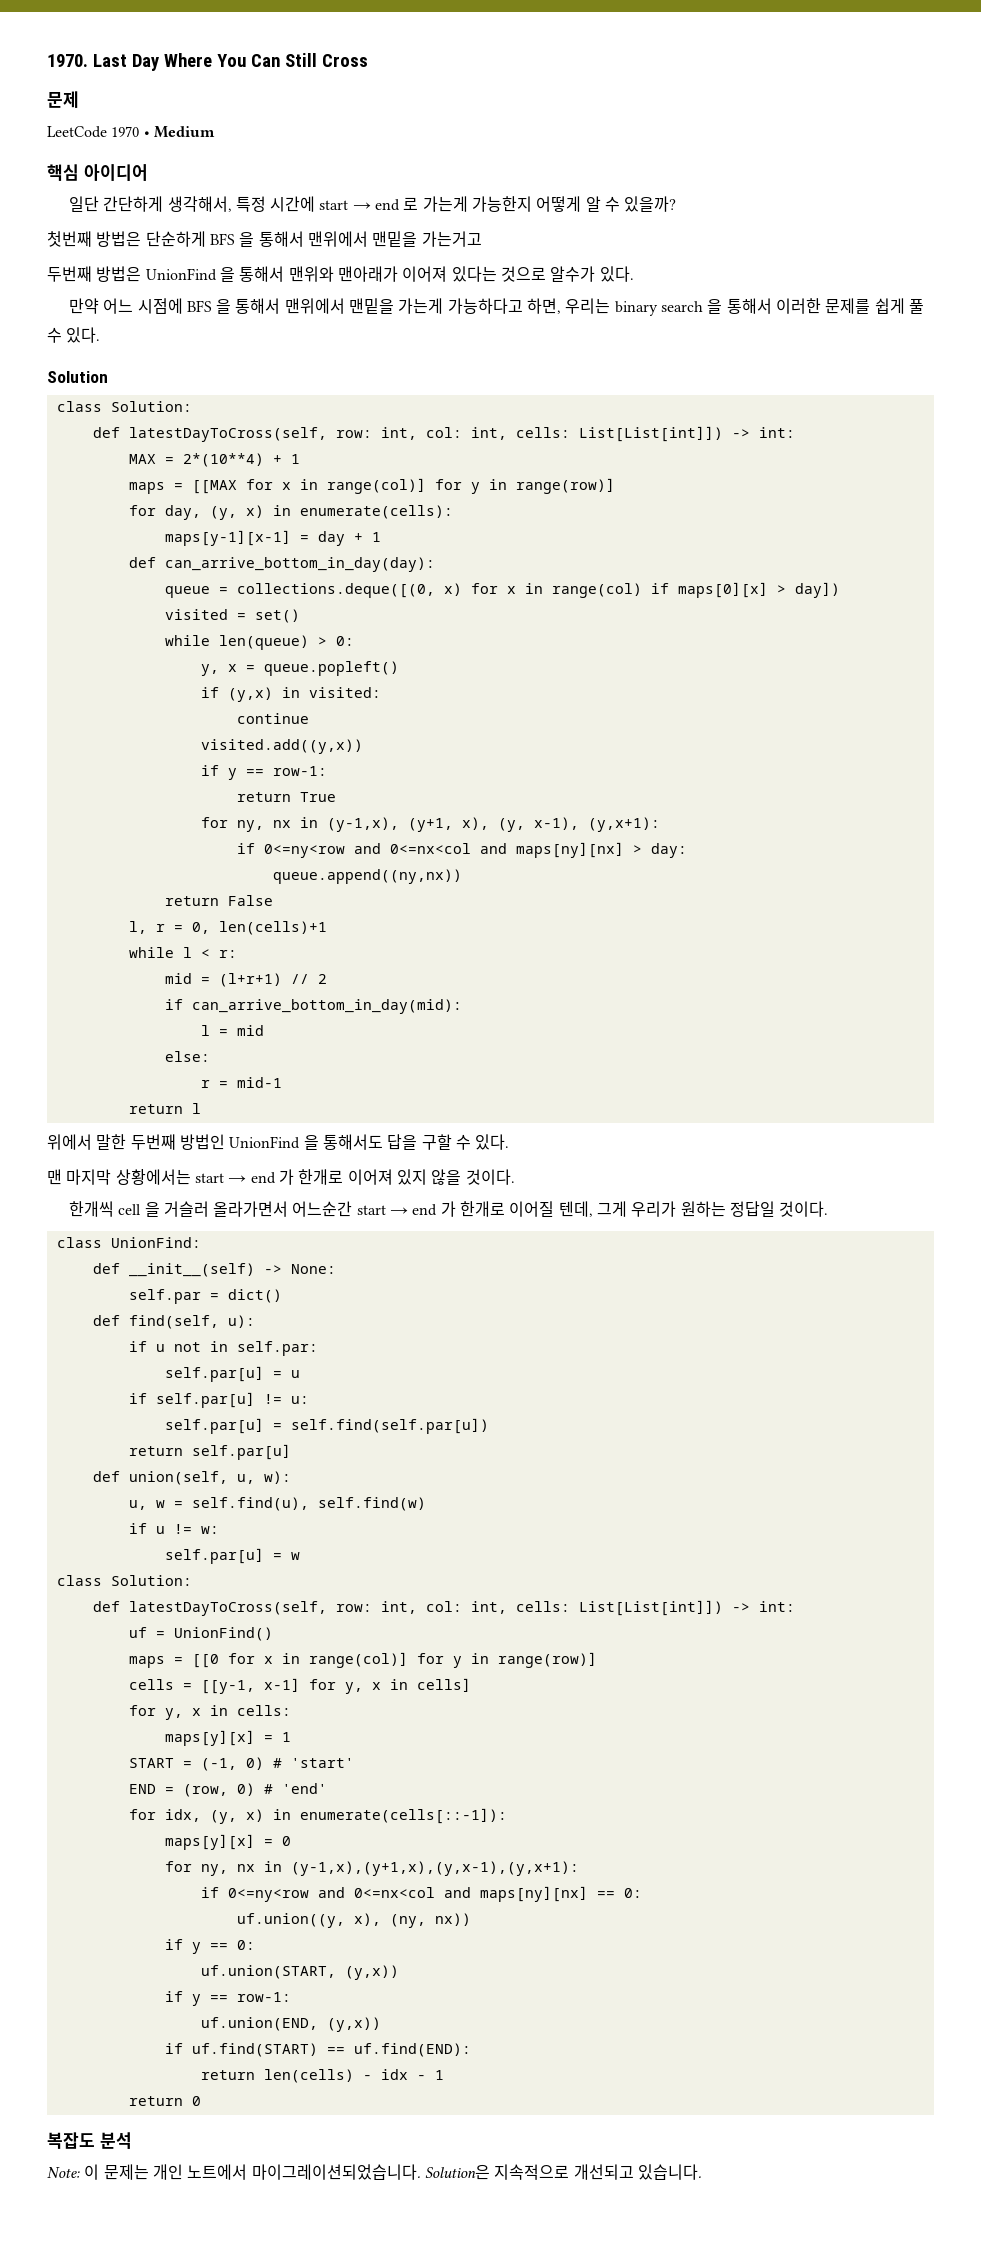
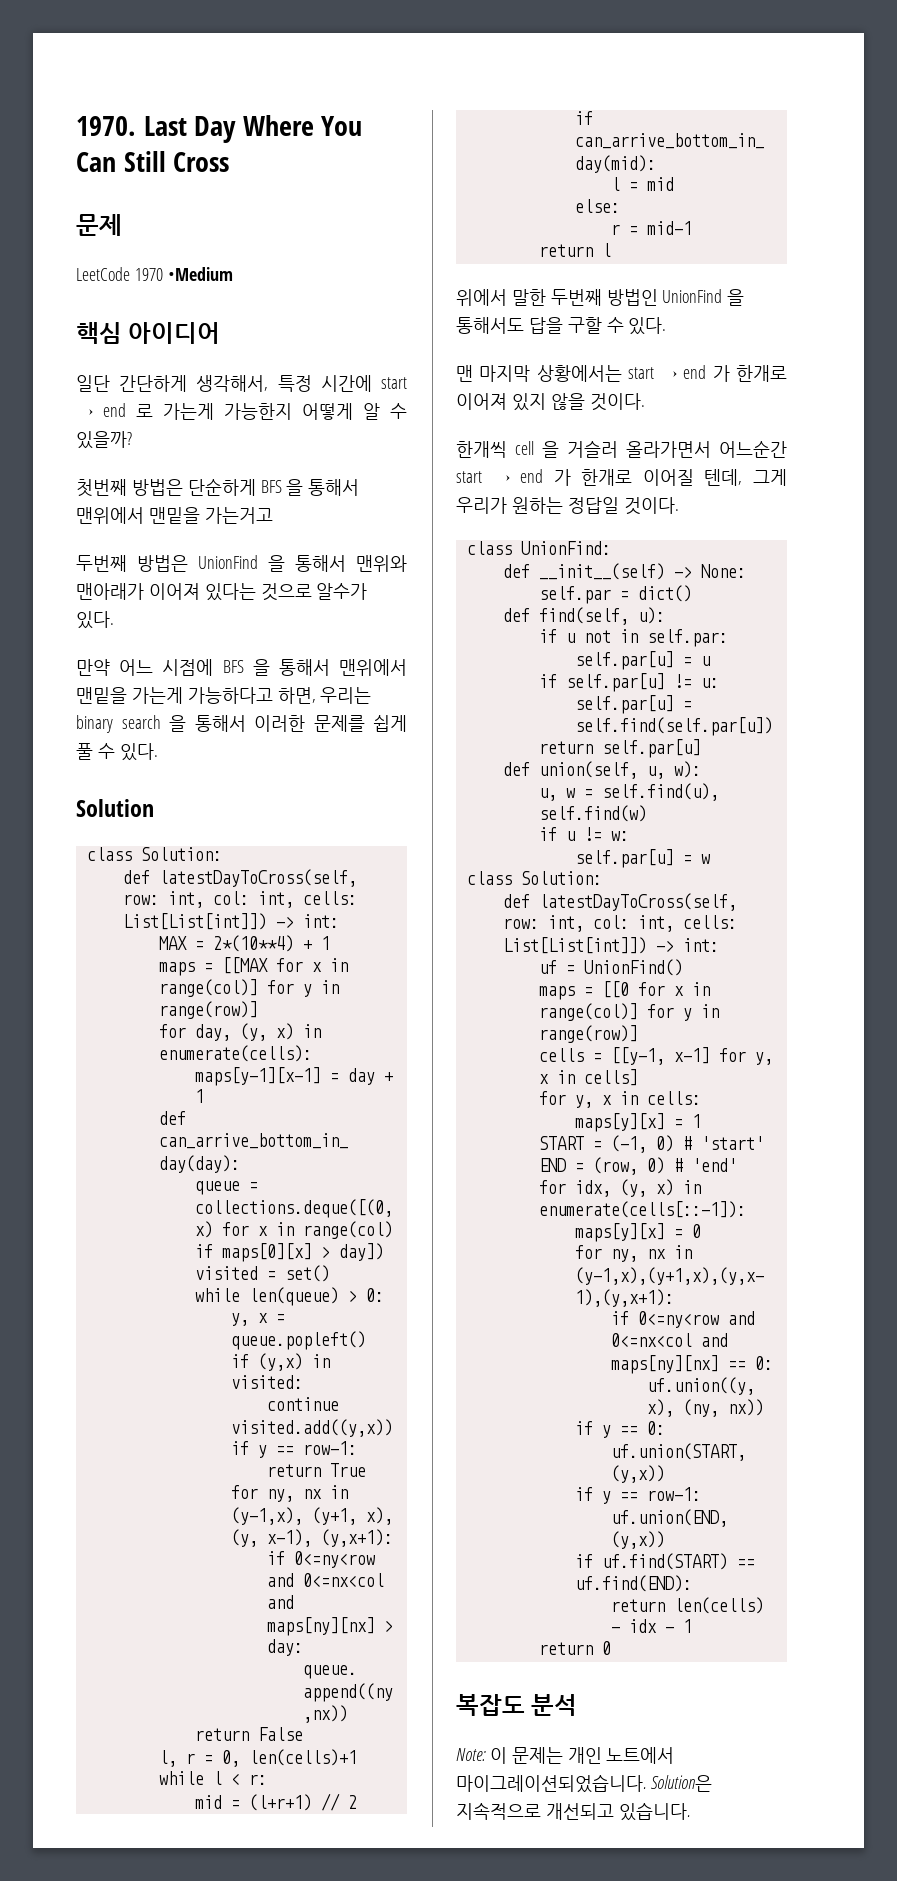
[143,126,215,138] • Medium -> [167,267,233,281] •Medium

